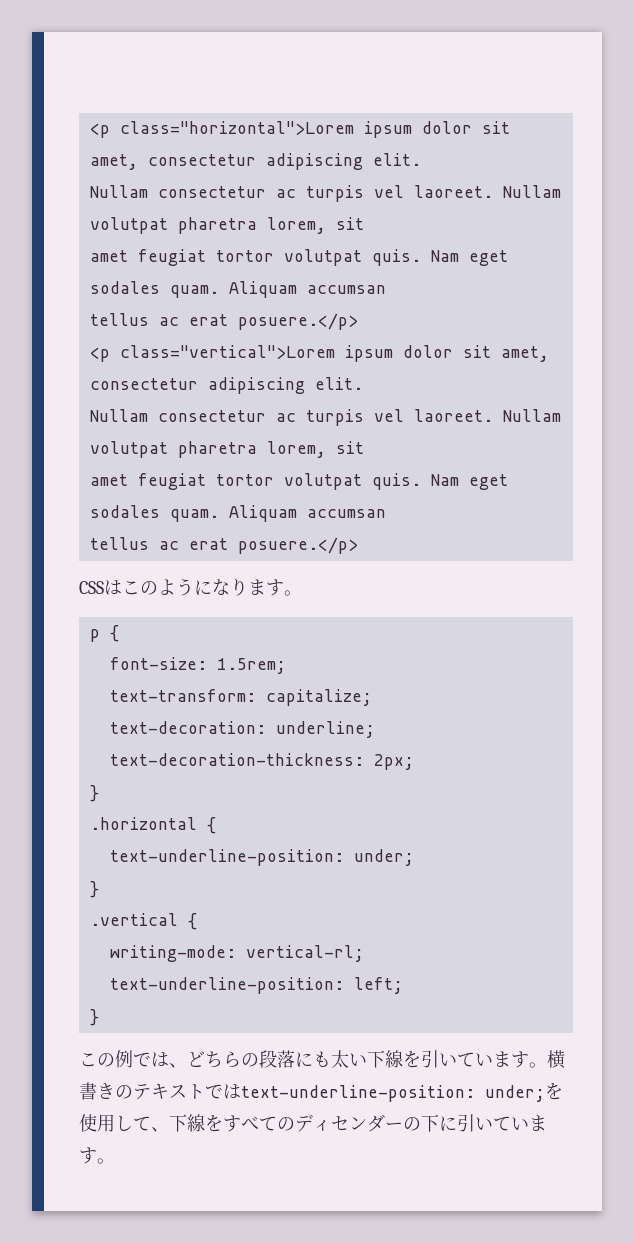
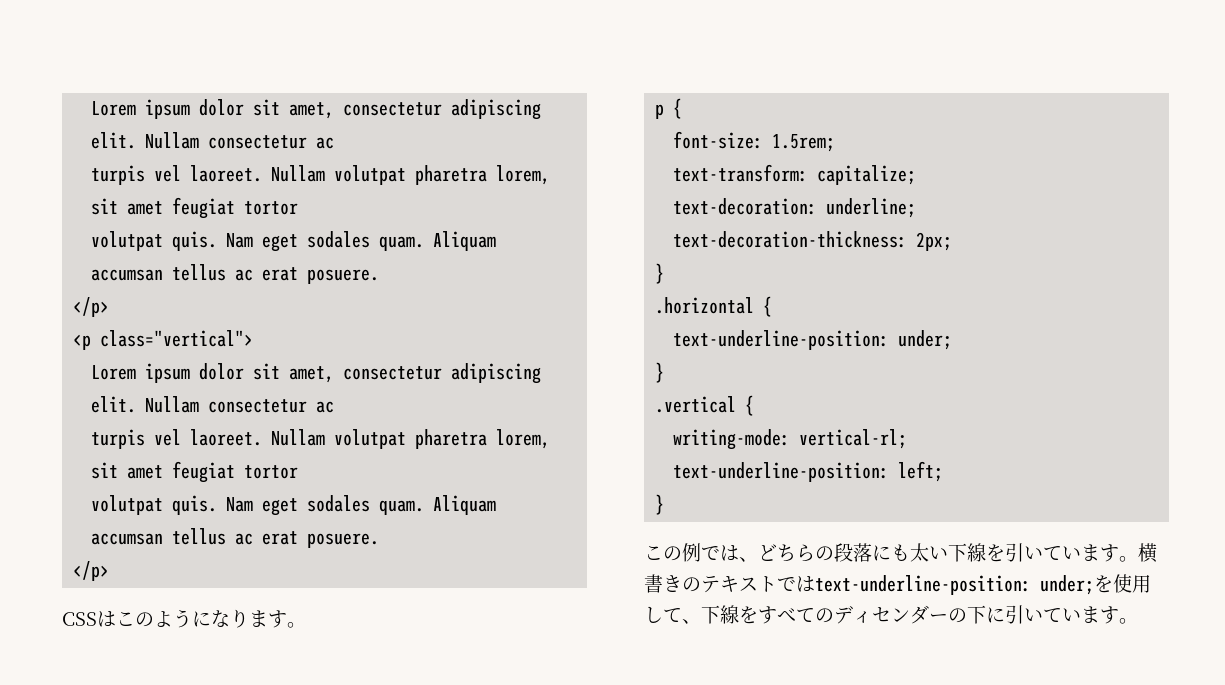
[89,121,510,138] [89,153,421,170] [89,185,561,202] [89,217,364,234] [89,249,508,266] [89,281,386,298] [89,313,358,330] [89,345,549,362] [89,377,363,394] [89,409,561,426] [89,441,364,458] [89,473,508,490] [89,505,386,522] [89,537,358,554] <p class="horizontal">Lorem ipsum dolor sit amet, consectetur adipiscing elit. // Nullam consectetur ac turpis vel laoreet. Nullam volutpat pharetra lorem, sit // amet feugiat tortor volutpat quis. Nam eget sodales quam. Aliquam accumsan // tellus ac erat posuere.</p> // <p class="vertical">Lorem ipsum dolor sit amet, consectetur adipiscing elit. // Nullam consectetur ac turpis vel laoreet. Nullam volutpat pharetra lorem, sit // amet feugiat tortor volutpat quis. Nam eget sodales quam. Aliquam accumsan // tellus ac erat posuere.</p> -> [91,99,542,120] [91,132,335,149] [91,165,551,185] [91,197,299,219] [91,231,497,252] [91,264,380,284] [73,297,110,317] [73,330,254,350] [91,363,542,384] [91,396,335,413] [91,429,551,449] [91,461,299,483] [91,495,497,516] [91,528,380,548] [73,561,110,581] Lorem ipsum dolor sit amet, consectetur adipiscing elit. Nullam consectetur ac // turpis vel laoreet. Nullam volutpat pharetra lorem, sit amet feugiat tortor // volutpat quis. Nam eget sodales quam. Aliquam accumsan tellus ac erat posuere. // </p> // <p class="vertical"> // Lorem ipsum dolor sit amet, consectetur adipiscing elit. Nullam consectetur ac // turpis vel laoreet. Nullam volutpat pharetra lorem, sit amet feugiat tortor // volutpat quis. Nam eget sodales quam. Aliquam accumsan tellus ac erat posuere. // </p>

